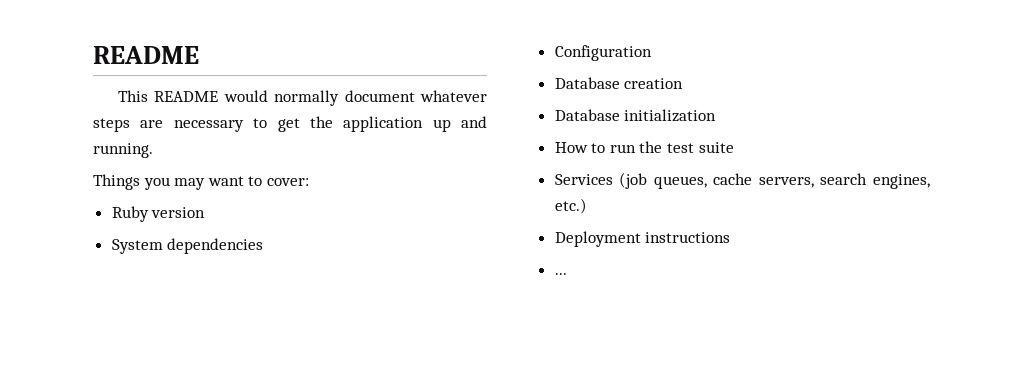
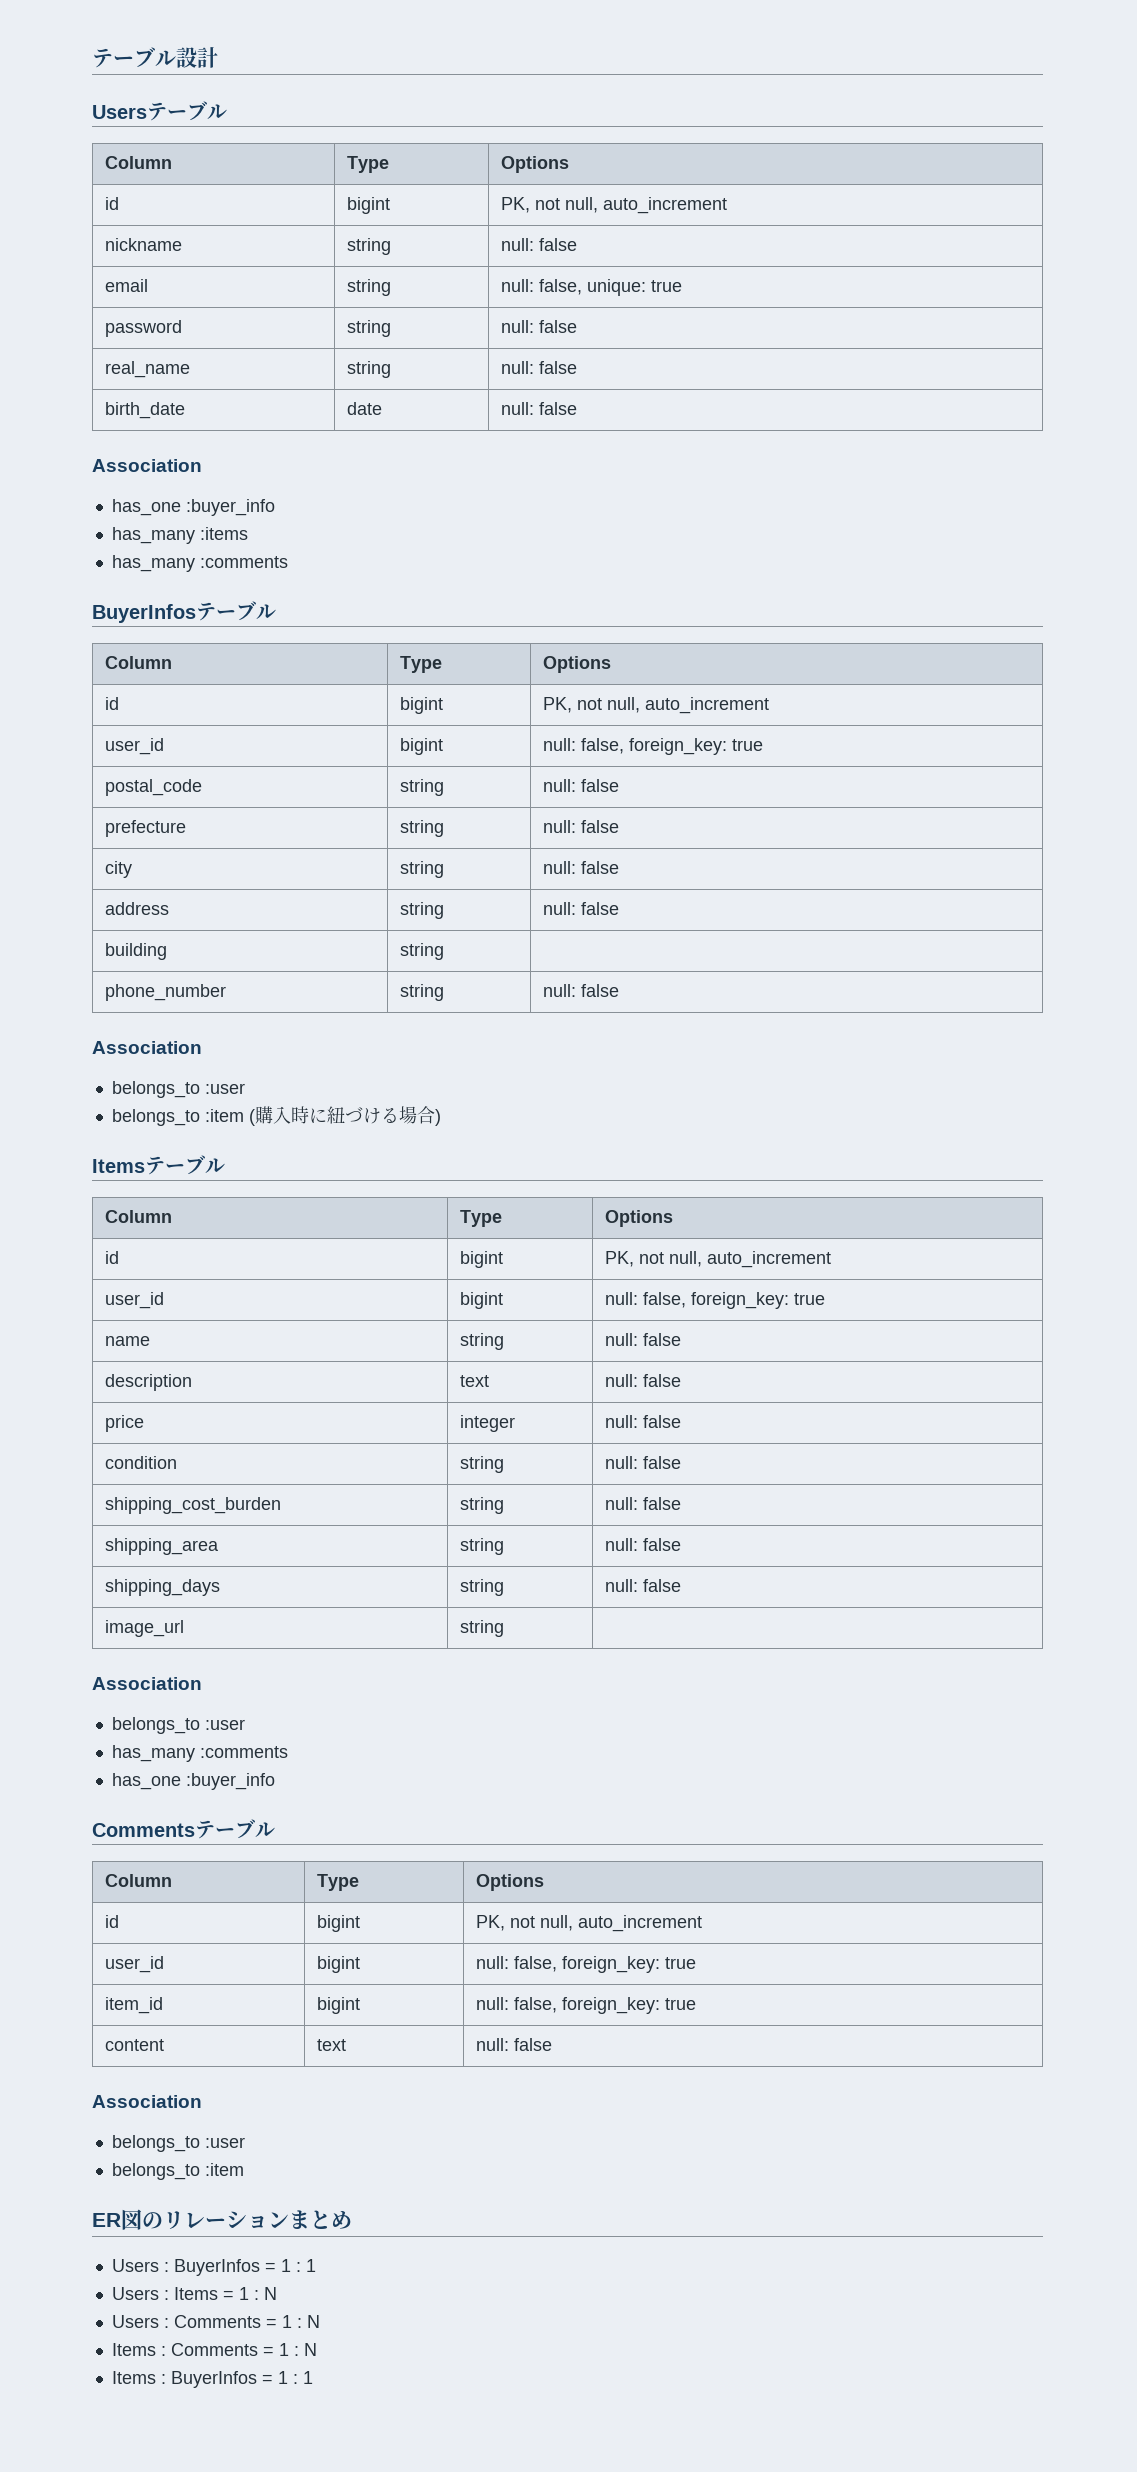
[93,46,199,64] [117,90,487,106] [93,116,487,132] [93,143,153,158] [93,174,309,190] [111,206,206,222] [111,238,264,254] [554,45,652,61] [554,77,684,89] [554,109,717,122] [554,141,734,153] [554,172,930,189] [554,198,587,214] [554,231,731,247] [554,273,567,275] README // This README would normally document whatever steps are necessary to get the application up and running. // Things you may want to cover: // Ruby version // System dependencies // Configuration // Database creation // Database initialization // How to run the test suite // Services (job queues, cache servers, search engines, etc.) // Deployment instructions // ... -> [92,47,218,68] [92,101,227,121] [105,156,173,169] [347,156,390,173] [501,156,570,173] [105,197,120,210] [347,197,391,214] [501,197,728,214] [105,238,183,251] [347,238,392,255] [501,238,578,251] [105,279,149,292] [347,279,392,296] [501,279,683,296] [105,320,183,337] [347,320,392,337] [501,320,578,333] [105,361,191,378] [347,361,392,378] [501,361,578,374] [105,402,186,419] [347,402,383,415] [501,402,578,415] [92,459,202,472] [111,499,275,516] [111,527,248,544] [111,555,288,572] [92,601,276,623] [105,656,173,669] [400,656,443,673] [543,656,612,673] [105,697,120,710] [400,697,444,714] [543,697,770,714] [105,738,165,755] [400,738,444,755] [543,738,764,755] [105,779,203,796] [400,779,445,796] [543,779,620,792] [105,820,187,837] [400,820,445,837] [543,820,620,833] [105,861,133,878] [400,861,445,878] [543,861,620,874] [105,902,170,915] [400,902,445,919] [543,902,620,915] [105,943,168,960] [400,943,445,960] [105,984,227,1001] [400,984,445,1001] [543,984,620,997] [92,1041,202,1054] [111,1081,245,1098] [111,1106,441,1126] [92,1155,225,1175] [105,1210,173,1223] [460,1210,503,1227] [605,1210,674,1227] [105,1251,120,1264] [460,1251,504,1268] [605,1251,832,1268] [105,1292,165,1309] [460,1292,504,1309] [605,1292,826,1309] [105,1336,151,1346] [460,1333,505,1350] [605,1333,682,1346] [105,1374,193,1391] [460,1375,490,1387] [605,1374,682,1387] [105,1415,145,1432] [460,1415,516,1432] [605,1415,682,1428] [105,1456,178,1469] [460,1456,505,1473] [605,1456,682,1469] [105,1497,282,1514] [460,1497,505,1514] [605,1497,682,1510] [105,1538,220,1555] [460,1538,505,1555] [605,1538,682,1551] [105,1579,221,1596] [460,1579,505,1596] [605,1579,682,1592] [105,1620,185,1637] [460,1620,505,1637] [92,1677,202,1690] [111,1717,245,1734] [111,1745,288,1762] [111,1773,275,1790] [92,1819,275,1839] [105,1874,173,1887] [317,1874,360,1891] [476,1874,545,1891] [105,1915,120,1928] [317,1915,361,1932] [476,1915,703,1932] [105,1956,165,1973] [317,1956,361,1973] [476,1956,697,1973] [105,1997,164,2014] [317,1997,361,2014] [476,1997,697,2014] [105,2039,165,2051] [317,2039,347,2051] [476,2038,553,2051] [92,2095,202,2108] [111,2135,245,2152] [111,2163,244,2180] [92,2209,352,2230] [111,2259,316,2276] [111,2287,277,2300] [111,2315,320,2328] [111,2343,317,2356] [111,2371,313,2388] テーブル設計 // Usersテーブル // Column | Type | Options // id | bigint | PK, not null, auto_increment // nickname | string | null: false // email | string | null: false, unique: true // password | string | null: false // real_name | string | null: false // birth_date | date | null: false // Association // has_one :buyer_info // has_many :items // has_many :comments // BuyerInfosテーブル // Column | Type | Options // id | bigint | PK, not null, auto_increment // user_id | bigint | null: false, foreign_key: true // postal_code | string | null: false // prefecture | string | null: false // city | string | null: false // address | string | null: false // building | string | // phone_number | string | null: false // Association // belongs_to :user // belongs_to :item (購入時に紐づける場合) // Itemsテーブル // Column | Type | Options // id | bigint | PK, not null, auto_increment // user_id | bigint | null: false, foreign_key: true // name | string | null: false // description | text | null: false // price | integer | null: false // condition | string | null: false // shipping_cost_burden | string | null: false // shipping_area | string | null: false // shipping_days | string | null: false // image_url | string | // Association // belongs_to :user // has_many :comments // has_one :buyer_info // Commentsテーブル // Column | Type | Options // id | bigint | PK, not null, auto_increment // user_id | bigint | null: false, foreign_key: true // item_id | bigint | null: false, foreign_key: true // content | text | null: false // Association // belongs_to :user // belongs_to :item // ER図のリレーションまとめ // Users : BuyerInfos = 1 : 1 // Users : Items = 1 : N // Users : Comments = 1 : N // Items : Comments = 1 : N // Items : BuyerInfos = 1 : 1

